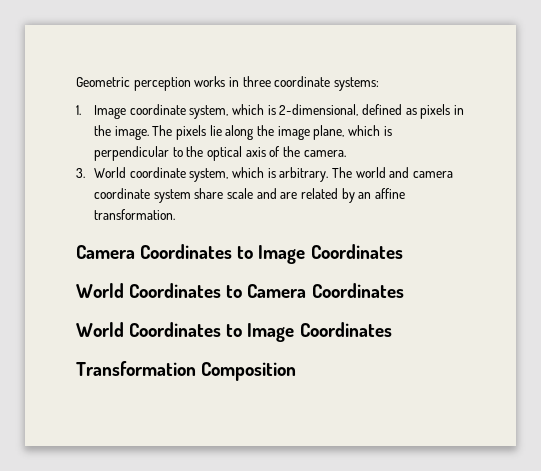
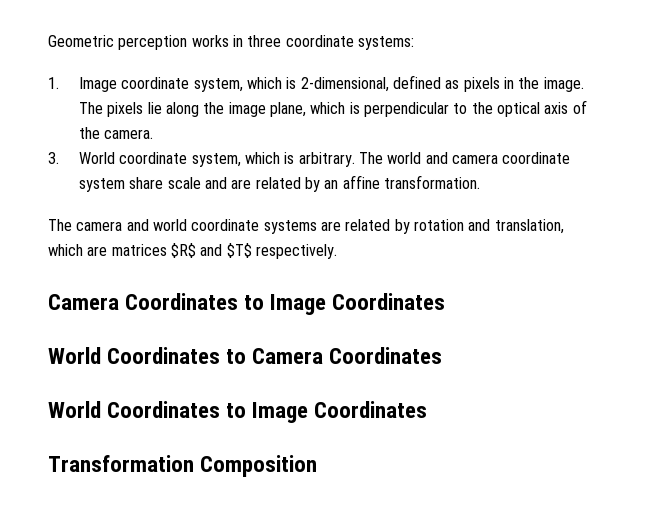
(176, 214) none -> [48,219,564,234] [48,243,337,259] // The camera and world coordinate systems are related by rotation and translation, which are matrices $R$ and $T$ respectively.

